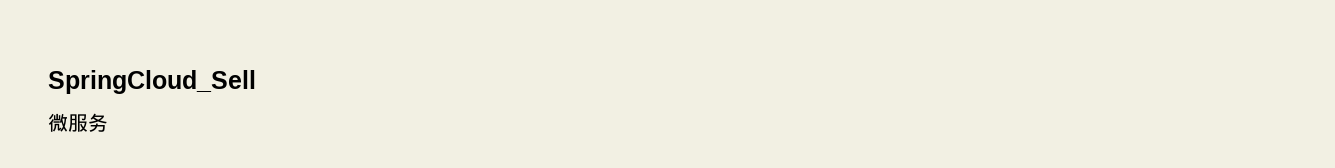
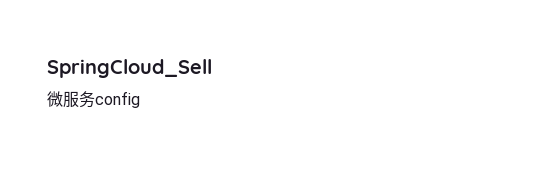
(108, 122) none -> [95,91,140,108] config

